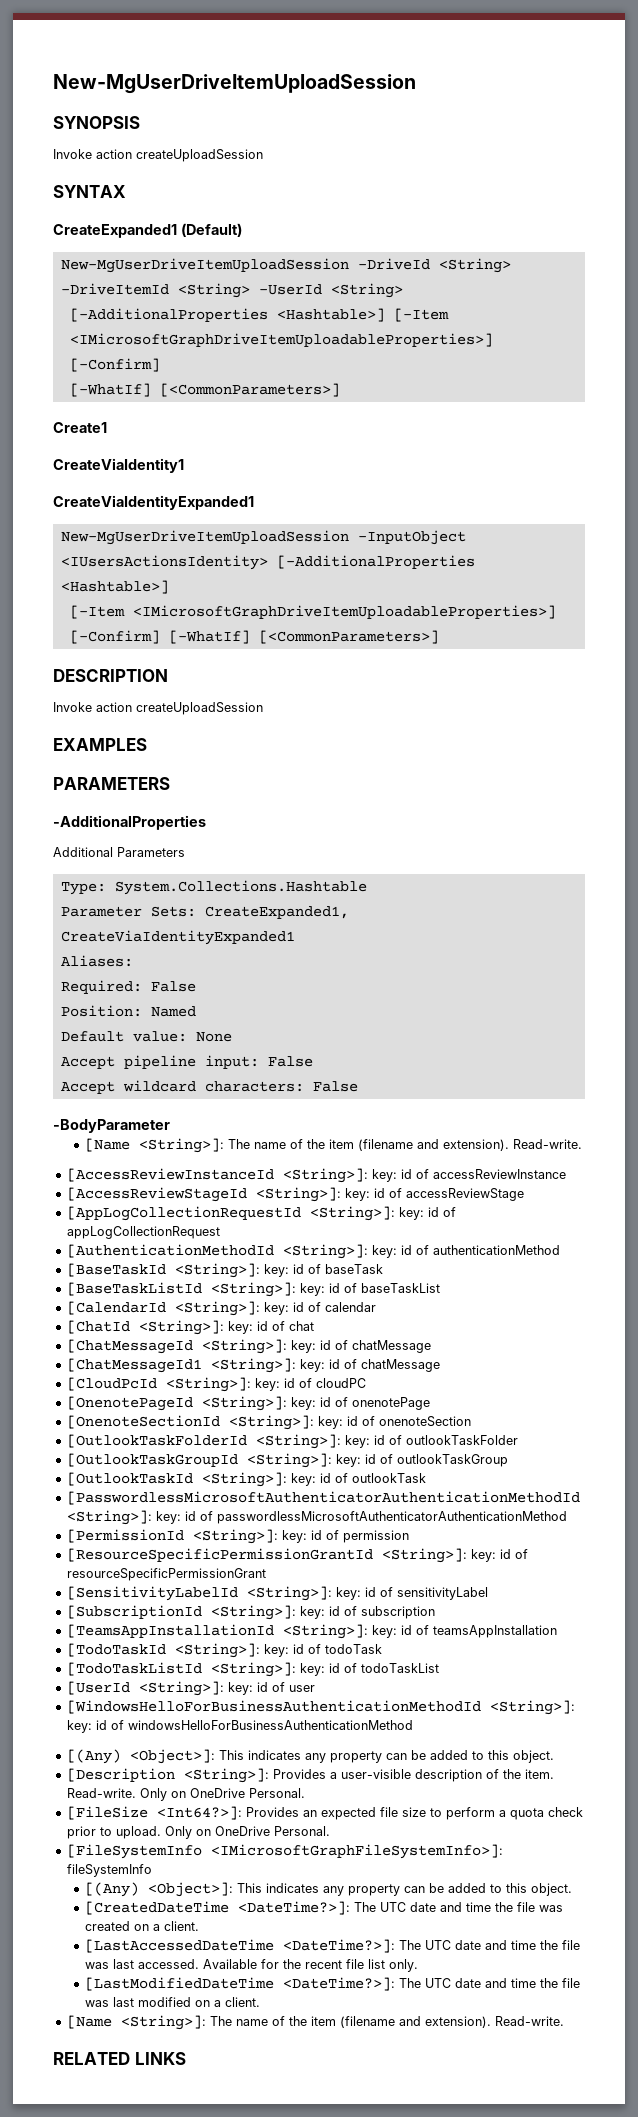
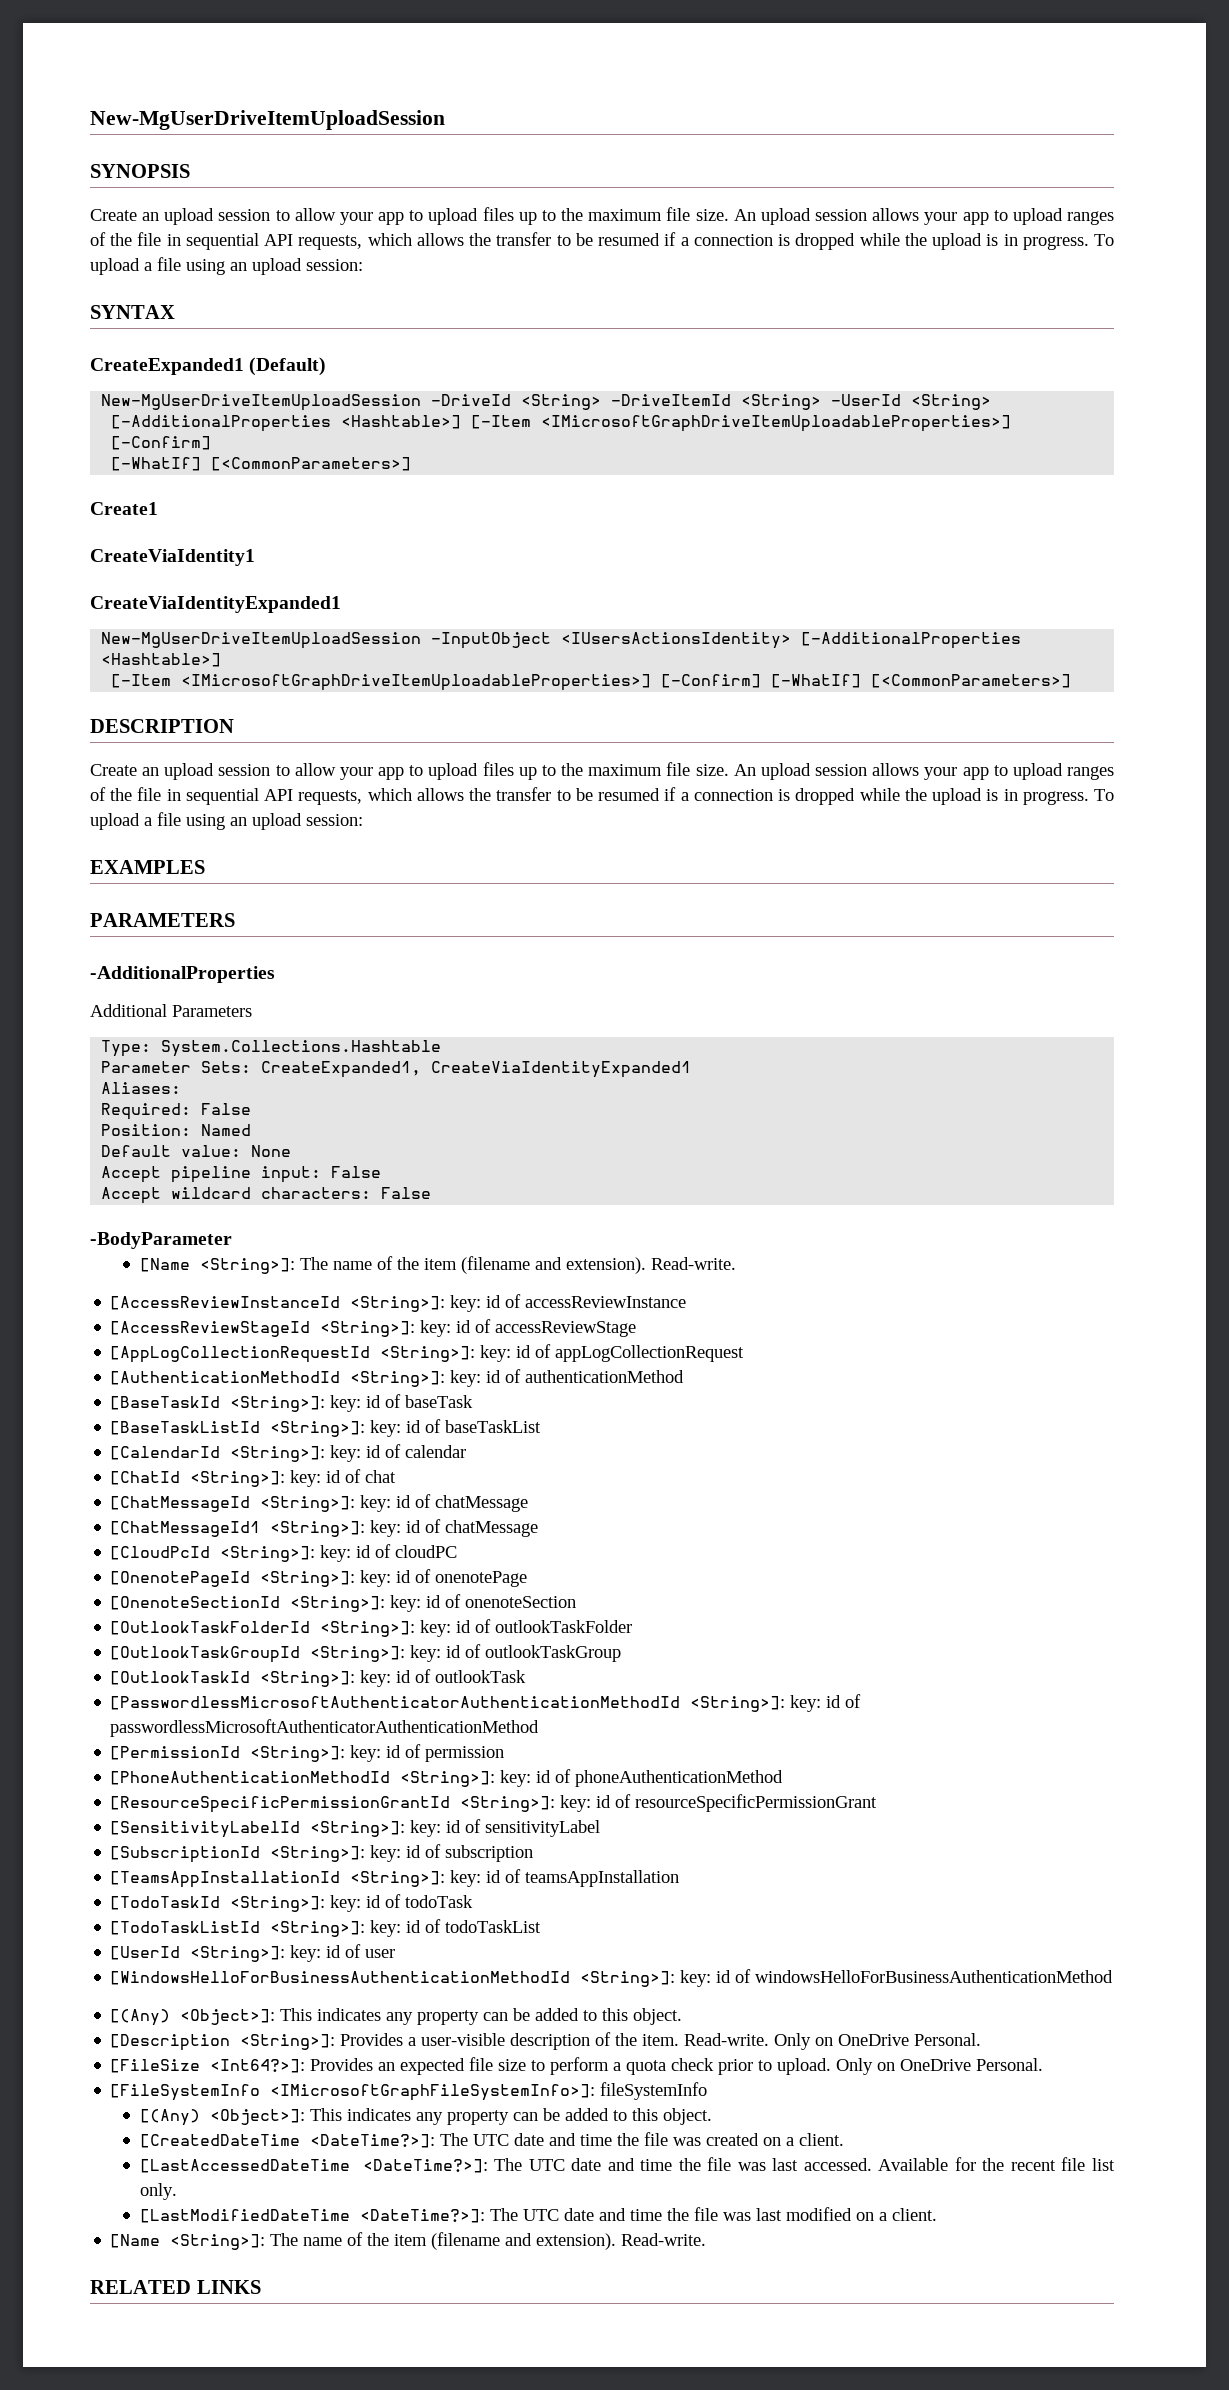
[53,149,263,162] Invoke action createUploadSession -> [90,207,1114,225] [90,232,1115,250] [90,257,363,275] Create an upload session to allow your app to upload files up to the maximum file size. An upload session allows your app to upload ranges of the file in sequential API requests, which allows the transfer to be resumed if a connection is dropped while the upload is in progress. To upload a file using an upload session:
[53,702,263,715] Invoke action createUploadSession -> [90,762,1114,780] [90,787,1115,805] [90,812,363,830] Create an upload session to allow your app to upload files up to the maximum file size. An upload session allows your app to upload ranges of the file in sequential API requests, which allows the transfer to be resumed if a connection is dropped while the upload is in progress. To upload a file using an upload session:
(409, 1536) none -> [110,1769,784,1787] // [PhoneAuthenticationMethodId <String>]: key: id of phoneAuthenticationMethod

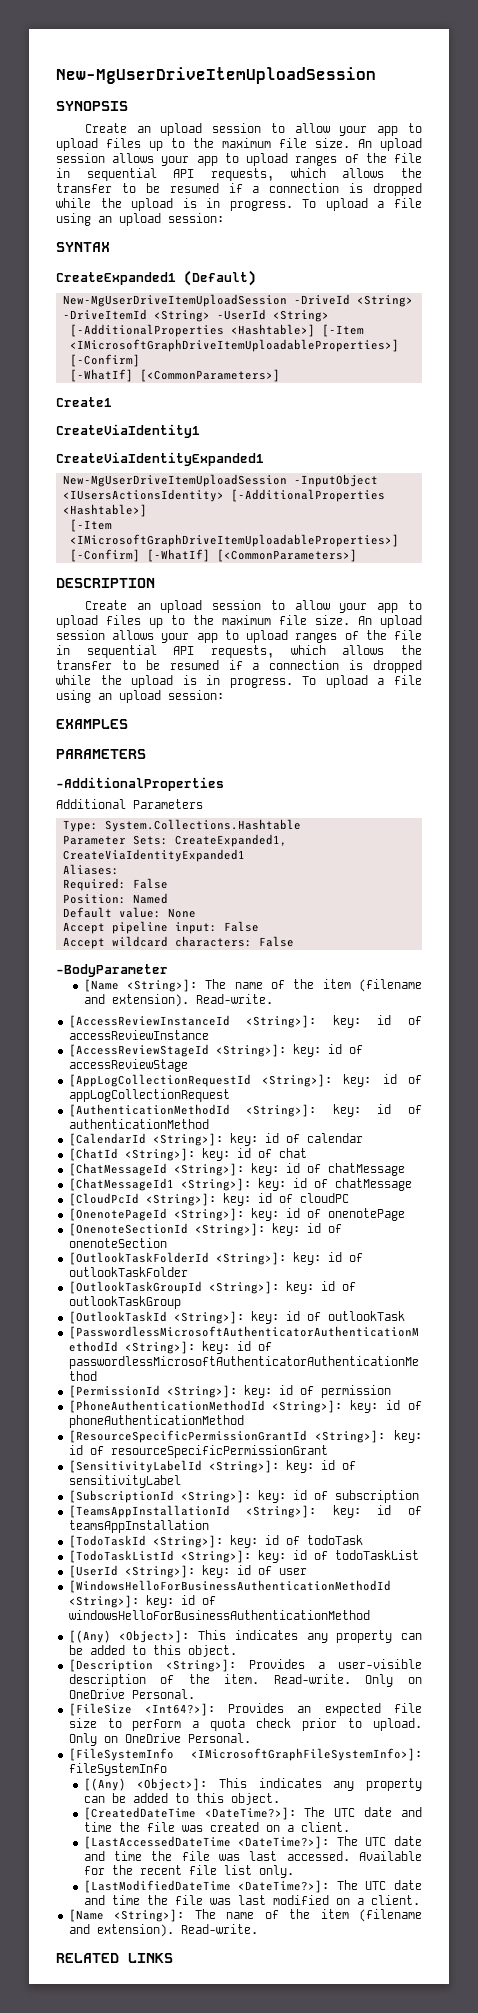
[110,1394,474,1412] [110,1419,542,1437] // [BaseTaskId <String>]: key: id of baseTask // [BaseTaskListId <String>]: key: id of baseTaskList -> (209, 1124) none

